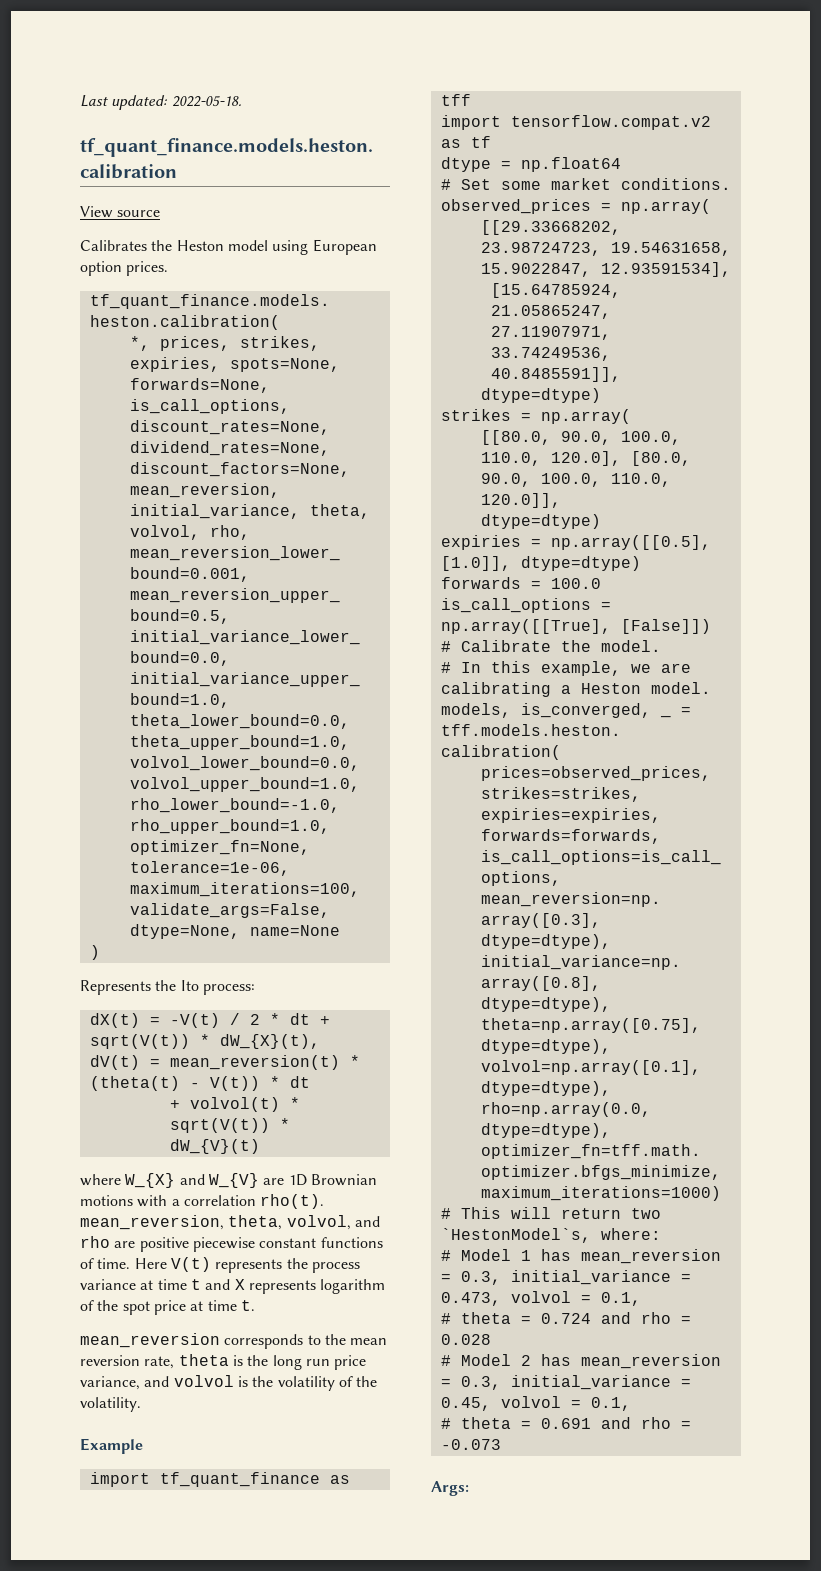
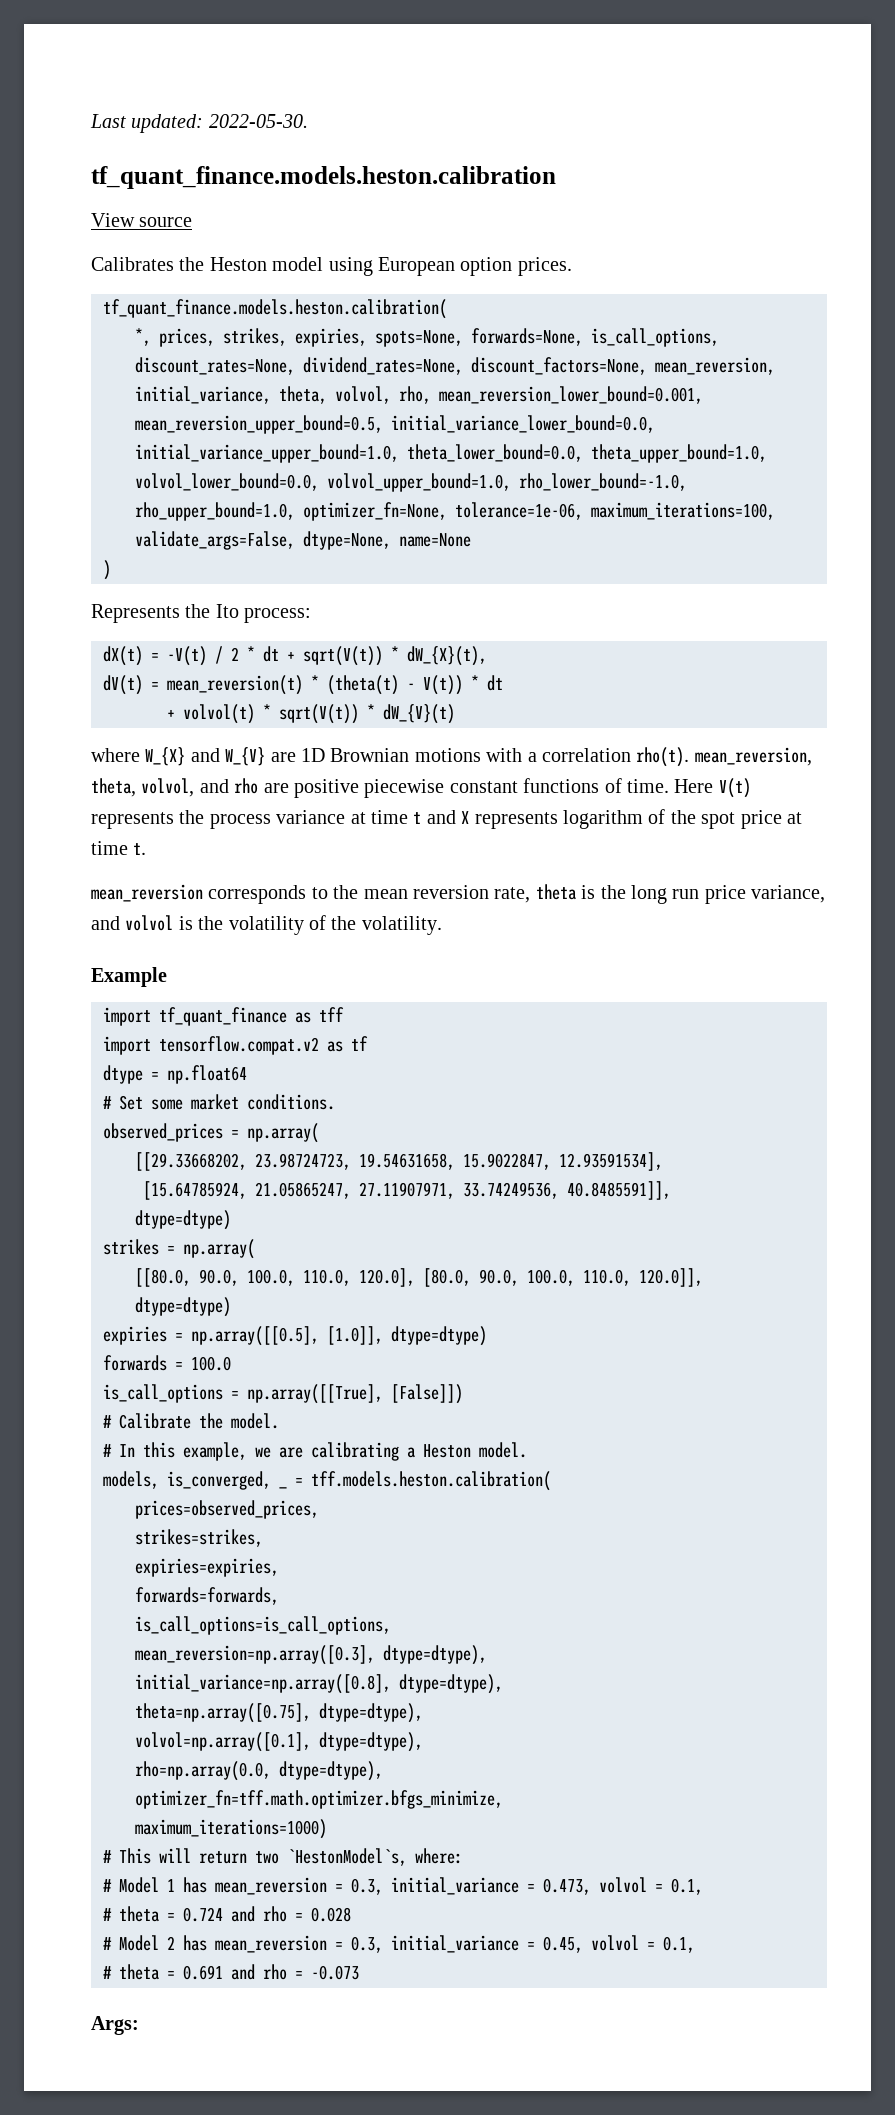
[171,96,242,107] 2022-05-18. -> [208,114,308,128] 2022-05-30.

